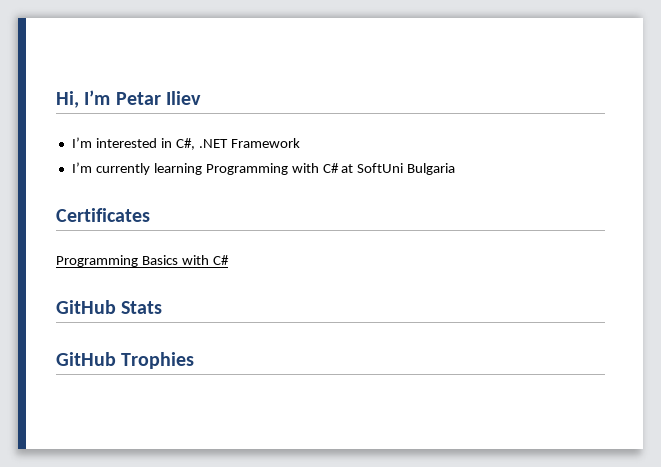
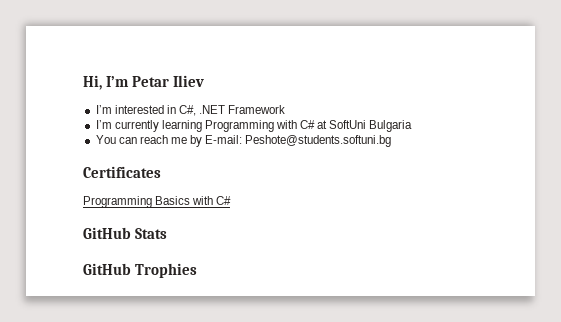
(456, 169) none -> [95,135,392,147] // You can reach me by E-mail: Peshote@students.softuni.bg

